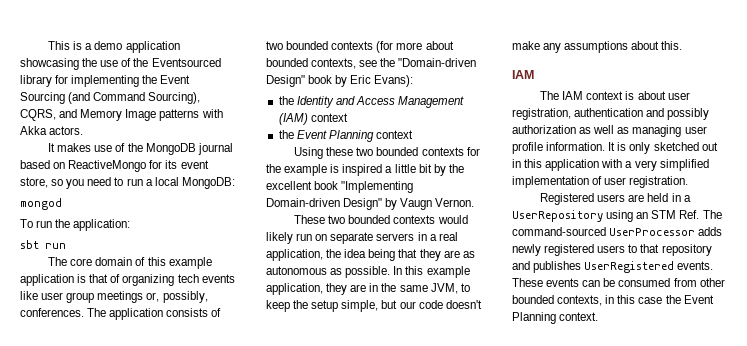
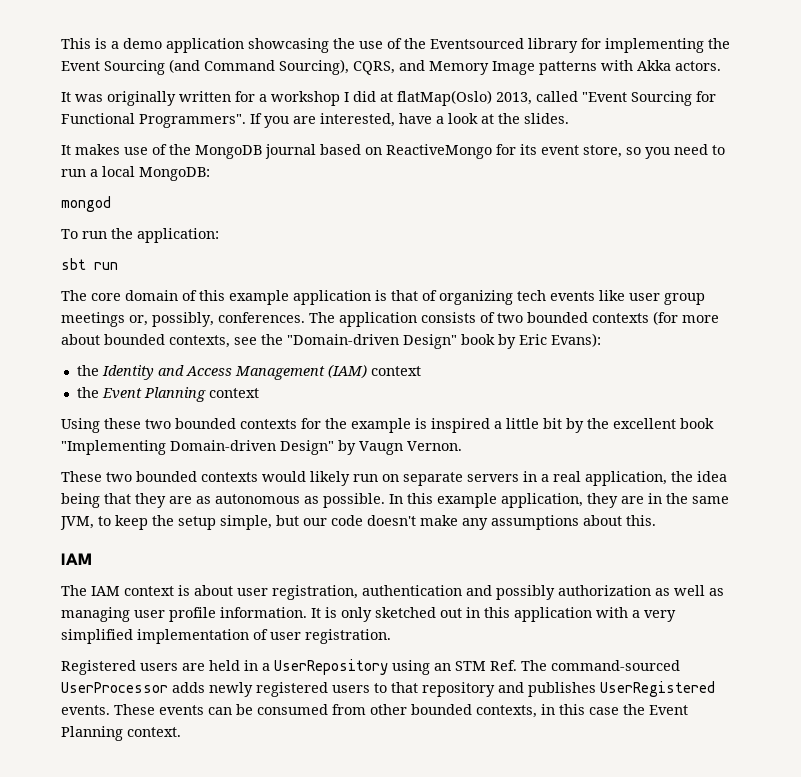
(84, 130) none -> [61,90,716,106] [61,113,569,128] // It was originally written for a workshop I did at flatMap(Oslo) 2013, called "Event Sourcing for Functional Programmers". If you are interested, have a look at the slides.

